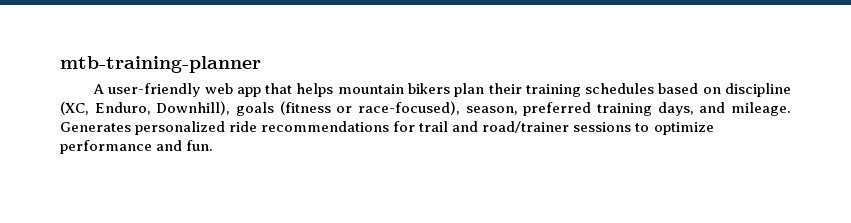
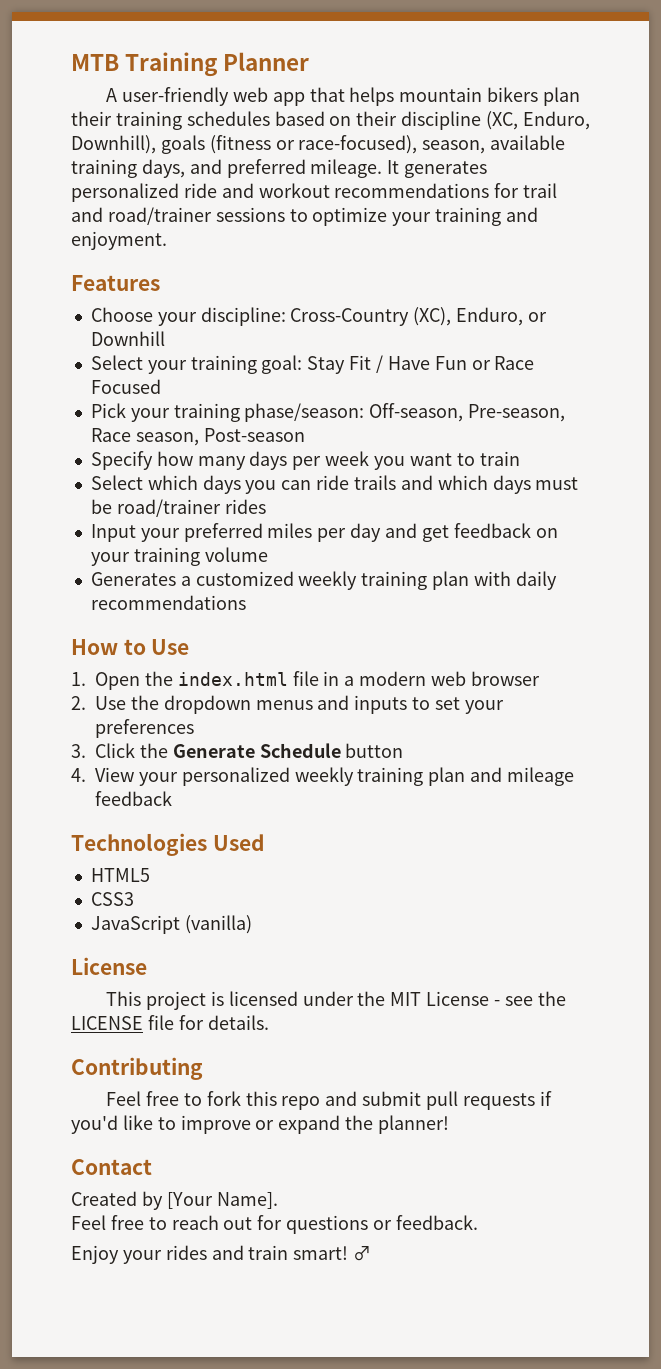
[60,56,261,73] mtb-training-planner -> [71,52,310,77] MTB Training Planner
(721, 90) none -> [356,111,398,126] their
[523,102,592,116] preferred -> [490,135,566,150] available
[730,102,791,116] [60,121,258,135] mileage. Generates personalized ride -> [226,159,488,178] [71,183,330,202] preferred mileage. It generates personalized ride and workout
[60,140,214,154] performance and fun. -> [392,207,539,226] [71,231,167,250] [71,275,160,291] [90,307,547,326] [90,331,165,346] [90,355,535,374] [90,379,161,394] [90,403,566,422] [90,428,305,446] [90,451,520,470] [90,475,579,494] [90,499,266,517] [90,523,558,542] [90,547,268,566] [90,571,557,590] [90,595,246,610] [71,639,190,655] [71,671,540,690] [71,695,504,714] [95,719,194,738] [71,743,404,758] [71,767,575,786] [95,791,172,806] [71,833,265,856] [90,868,150,882] [90,892,134,906] [90,915,252,934] [71,957,147,975] [106,991,566,1010] [71,1015,269,1030] [71,1057,203,1080] [106,1091,552,1110] [71,1115,450,1134] [71,1159,152,1175] [71,1191,278,1210] [71,1215,478,1234] [71,1245,372,1264] your training and enjoyment. // Features // Choose your discipline: Cross-Country (XC), Enduro, or Downhill // Select your training goal: Stay Fit / Have Fun or Race Focused // Pick your training phase/season: Off-season, Pre-season, Race season, Post-season // Specify how many days per week you want to train // Select which days you can ride trails and which days must be road/trainer rides // Input your preferred miles per day and get feedback on your training volume // Generates a customized weekly training plan with daily recommendations // How to Use // 1. Open the index.html file in a modern web browser // 2. Use the dropdown menus and inputs to set your preferences // 3. Click the Generate Schedule button // 4. View your personalized weekly training plan and mileage feedback // Technologies Used // HTML5 // CSS3 // JavaScript (vanilla) // License // This project is licensed under the MIT License - see the LICENSE file for details. // Contributing // Feel free to fork this repo and submit pull requests if you'd like to improve or expand the planner! // Contact // Created by [Your Name]. // Feel free to reach out for questions or feedback. // Enjoy your rides and train smart! ♂

